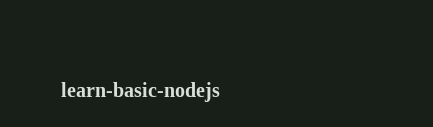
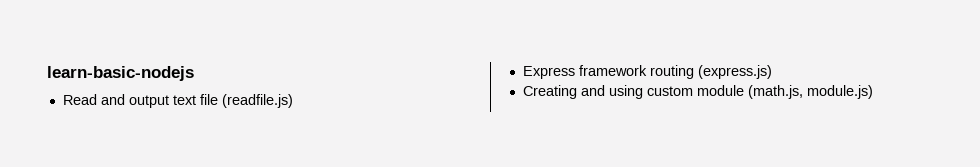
(220, 92) none -> [62,94,293,108] [522,65,772,79] [522,85,873,99] // Read and output text file (readfile.js) // Express framework routing (express.js) // Creating and using custom module (math.js, module.js)

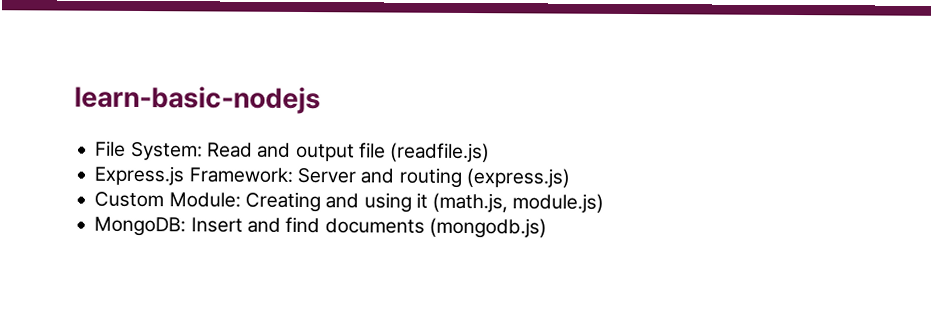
(194, 73) none -> [95,140,203,161] File System:
[172,95,196,105] text -> (355, 152) none
[522,65,647,79] Express framework -> [94,165,395,186] Express.js Framework: Server and
(772, 72) none -> [94,191,241,208] Custom Module:
[646,85,744,96] custom module -> [415,192,428,209] it
(873, 92) none -> [94,216,547,239] // MongoDB: Insert and find documents (mongodb.js)

